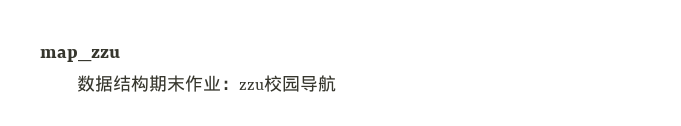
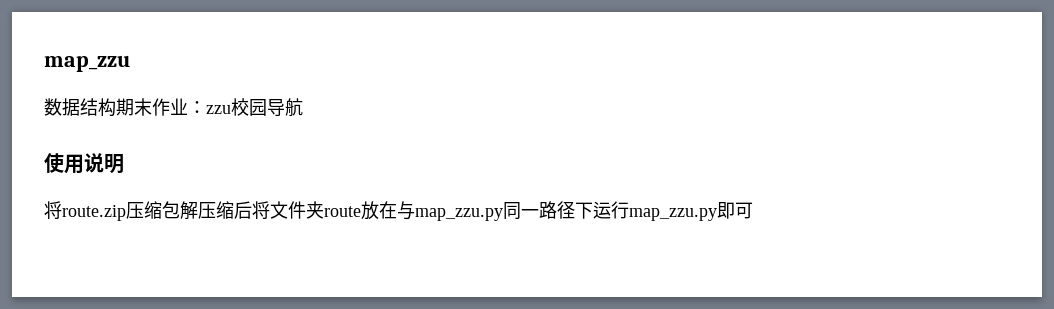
(336, 83) none -> [44,153,124,174] [44,201,753,221] // 使用说明 // 将route.zip压缩包解压缩后将文件夹route放在与map_zzu.py同一路径下运行map_zzu.py即可

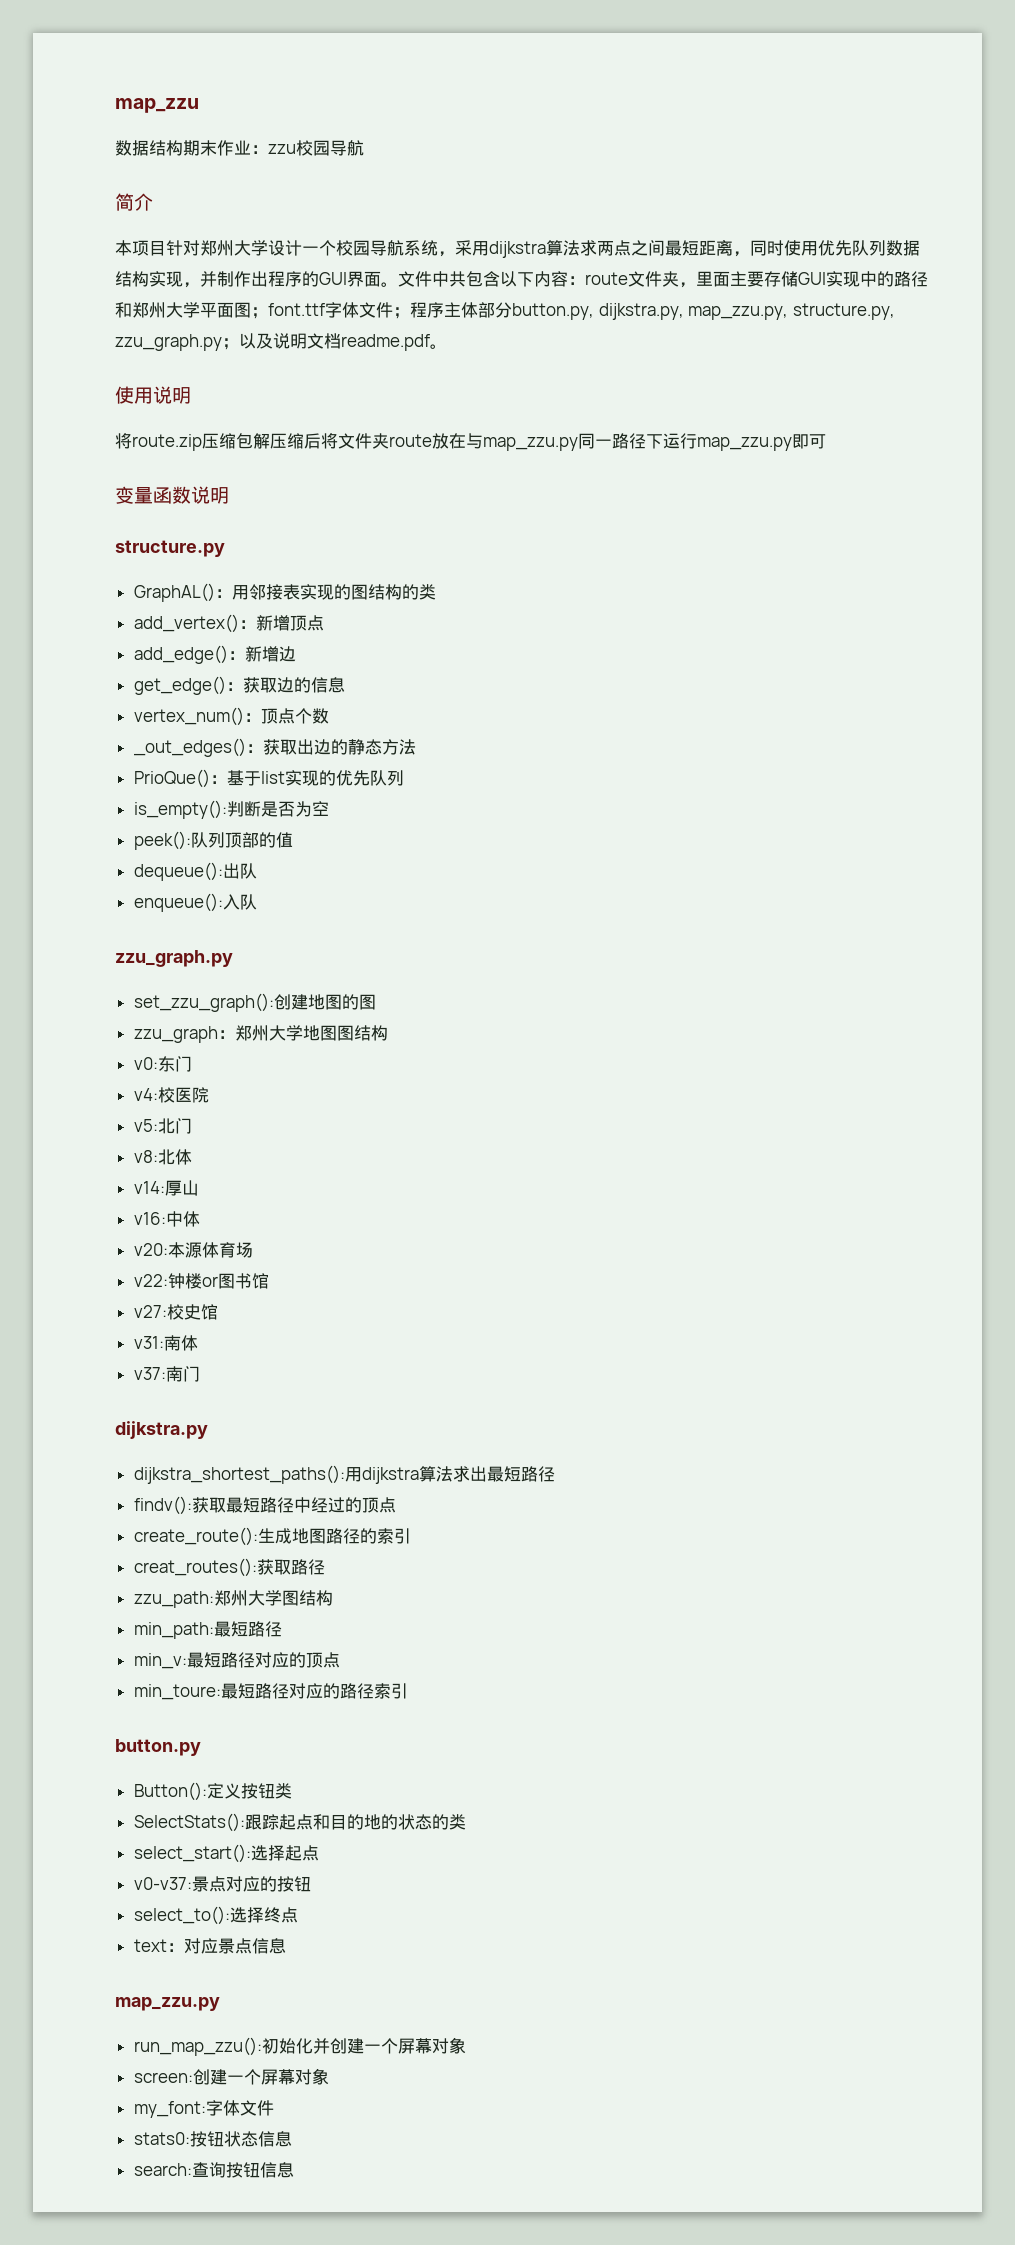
(303, 107) none -> [115,193,153,211] [115,240,920,258] [115,271,928,288] [115,302,895,320] [115,333,447,351] // 简介 // 本项目针对郑州大学设计一个校园导航系统，采用dijkstra算法求两点之间最短距离，同时使用优先队列数据结构实现，并制作出程序的GUI界面。文件中共包含以下内容：route文件夹，里面主要存储GUI实现中的路径和郑州大学平面图；font.ttf字体文件；程序主体部分button.py, dijkstra.py, map_zzu.py, structure.py, zzu_graph.py；以及说明文档readme.pdf。
(753, 210) none -> [115,486,229,504] [115,540,225,557] [133,583,436,602] [133,614,324,633] [133,645,296,664] [133,676,345,695] [133,707,329,726] [133,738,416,757] [133,769,404,788] [133,800,329,819] [133,831,293,850] [133,862,257,881] [133,893,257,912] [115,950,233,967] [133,993,376,1012] [133,1025,388,1043] [133,1056,192,1072] [133,1087,209,1103] [133,1118,192,1134] [133,1149,192,1165] [133,1180,199,1196] [133,1211,200,1227] [133,1242,253,1258] [133,1273,269,1289] [133,1304,218,1320] [133,1335,198,1351] [133,1366,200,1382] [115,1421,208,1439] [133,1465,555,1484] [133,1496,396,1515] [133,1527,411,1546] [133,1558,325,1577] [133,1590,333,1608] [133,1621,282,1639] [133,1652,340,1669] [133,1683,408,1700] [115,1739,201,1756] [133,1782,292,1801] [133,1813,466,1832] [133,1844,319,1863] [133,1876,311,1892] [133,1906,298,1925] [133,1938,286,1954] [115,1997,220,2011] [133,2037,466,2056] [133,2068,329,2085] [133,2100,274,2118] [133,2131,292,2147] [133,2162,294,2178] // 变量函数说明 // structure.py // GraphAL()：用邻接表实现的图结构的类 // add_vertex()：新增顶点 // add_edge()：新增边 // get_edge()：获取边的信息 // vertex_num()：顶点个数 // _out_edges()：获取出边的静态方法 // PrioQue()：基于list实现的优先队列 // is_empty():判断是否为空 // peek():队列顶部的值 // dequeue():出队 // enqueue():入队 // zzu_graph.py // set_zzu_graph():创建地图的图 // zzu_graph：郑州大学地图图结构 // v0:东门 // v4:校医院 // v5:北门 // v8:北体 // v14:厚山 // v16:中体 // v20:本源体育场 // v22:钟楼or图书馆 // v27:校史馆 // v31:南体 // v37:南门 // dijkstra.py // dijkstra_shortest_paths():用dijkstra算法求出最短路径 // findv():获取最短路径中经过的顶点 // create_route():生成地图路径的索引 // creat_routes():获取路径 // zzu_path:郑州大学图结构 // min_path:最短路径 // min_v:最短路径对应的顶点 // min_toure:最短路径对应的路径索引 // button.py // Button():定义按钮类 // SelectStats():跟踪起点和目的地的状态的类 // select_start():选择起点 // v0-v37:景点对应的按钮 // select_to():选择终点 // text：对应景点信息 // map_zzu.py // run_map_zzu():初始化并创建一个屏幕对象 // screen:创建一个屏幕对象 // my_font:字体文件 // stats0:按钮状态信息 // search:查询按钮信息

